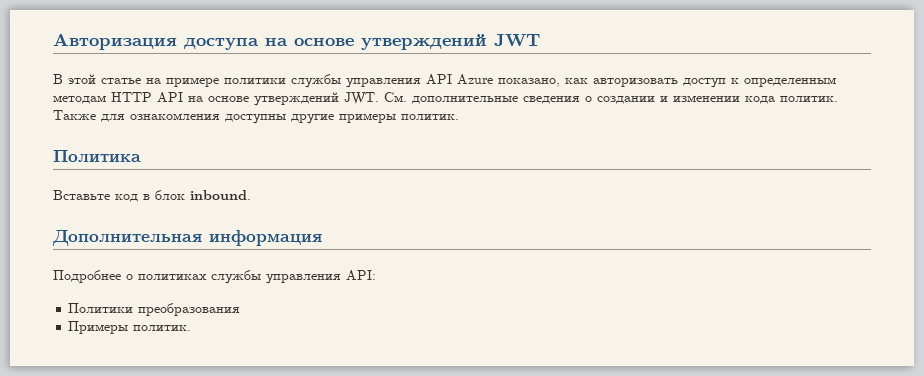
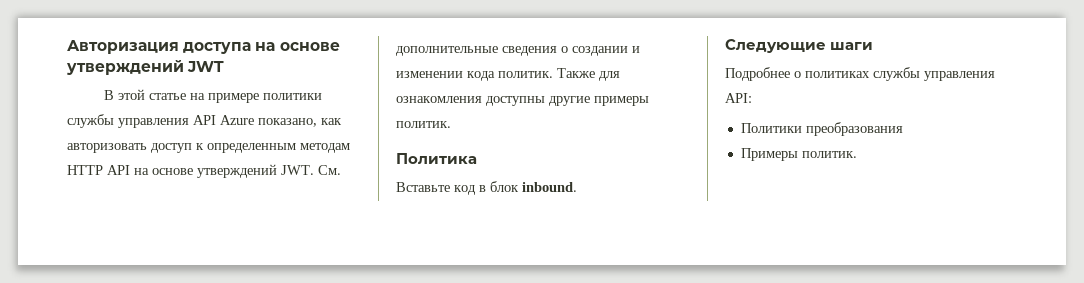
[52,230,322,246] Дополнительная информация -> [725,39,874,53] Следующие шаги

